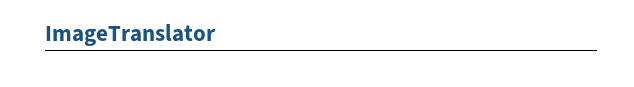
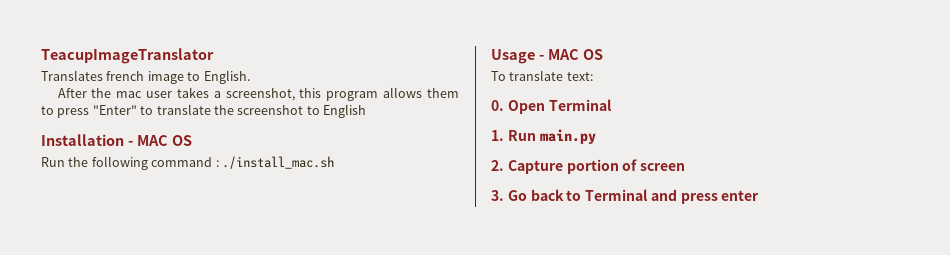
[45,24,216,46] ImageTranslator -> [41,48,214,64] [41,70,250,84] [57,87,459,101] [41,104,366,118] [41,134,192,146] [41,156,334,170] [491,49,603,64] [491,70,593,81] [491,99,612,114] [491,129,596,144] [491,159,686,174] [491,189,760,204] TeacupImageTranslator // Translates french image to English. // After the mac user takes a screenshot, this program allows them to press "Enter" to translate the screenshot to English // Installation - MAC OS // Run the following command : ./install_mac.sh // Usage - MAC OS // To translate text: // 0. Open Terminal // 1. Run main.py // 2. Capture portion of screen // 3. Go back to Terminal and press enter

